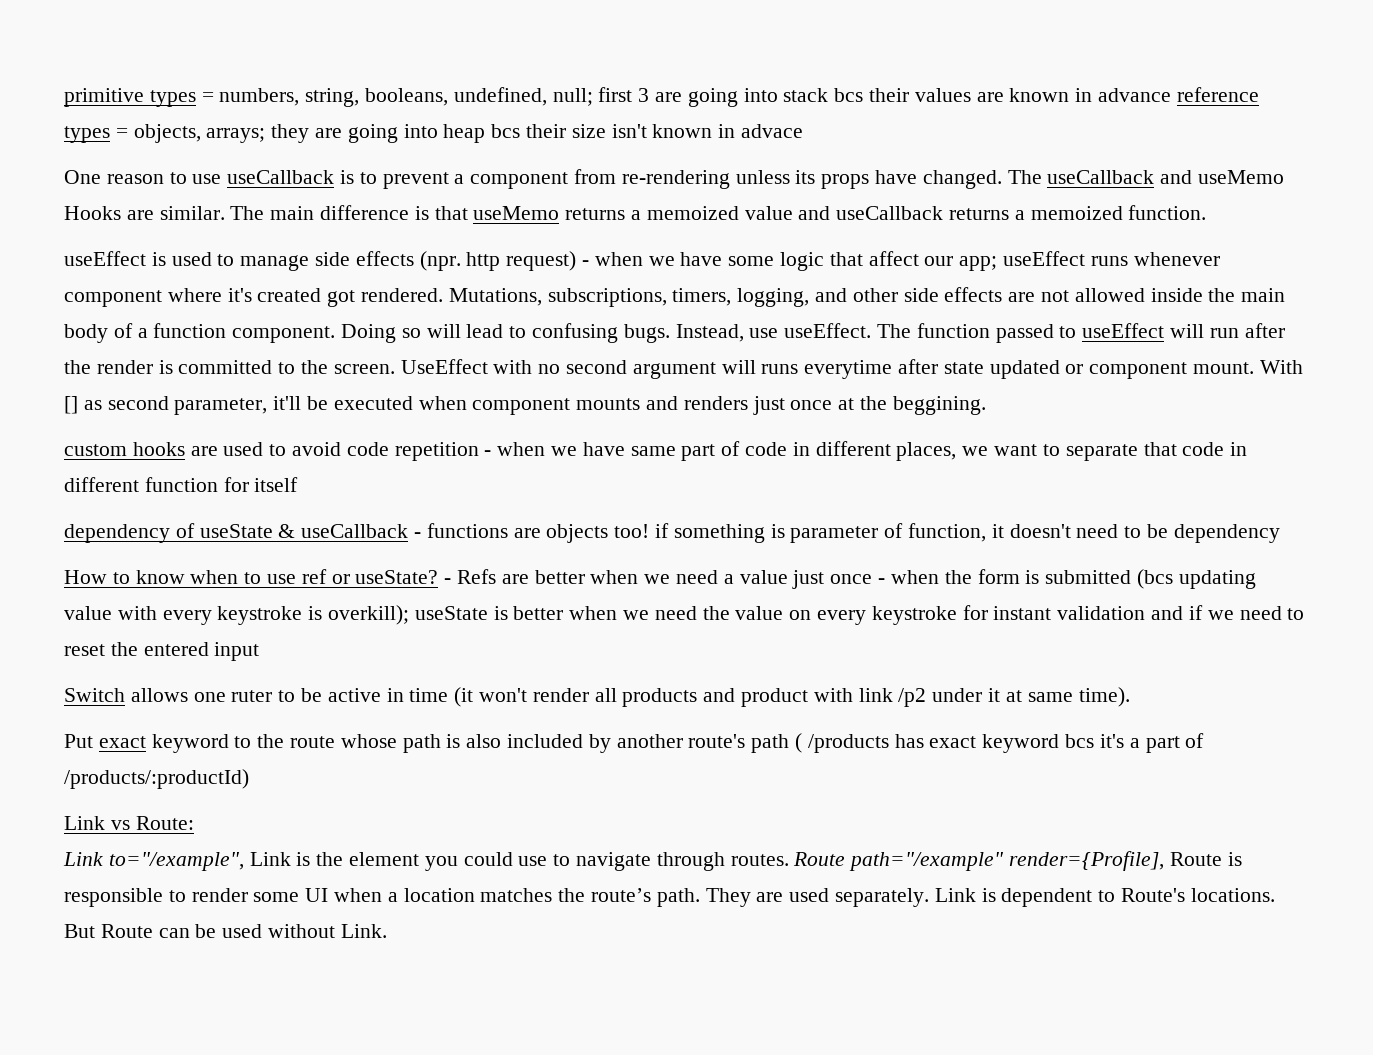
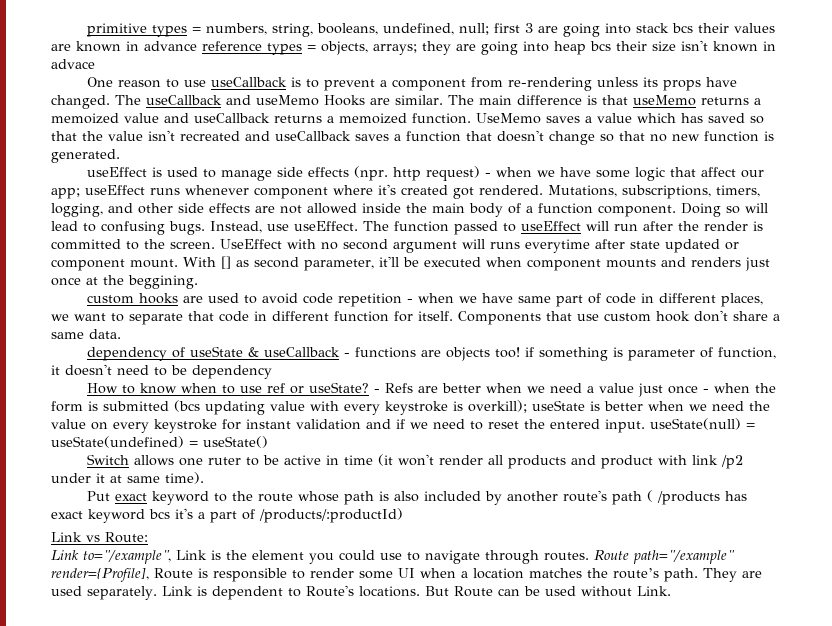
(1207, 212) none -> [476,113,764,124] [51,130,774,145] [51,149,120,163] UseMemo saves a value which has saved so that the value isn't recreated and useCallback saves a function that doesn't change so that no new function is generated.
[254,477,299,492] itself -> [418,310,780,325] [51,329,121,339] itself. Components that use custom hook don't share a same data.
[214,642,260,661] input -> [605,418,755,433] [51,436,268,448] input. useState(null) = useState(undefined) = useState()

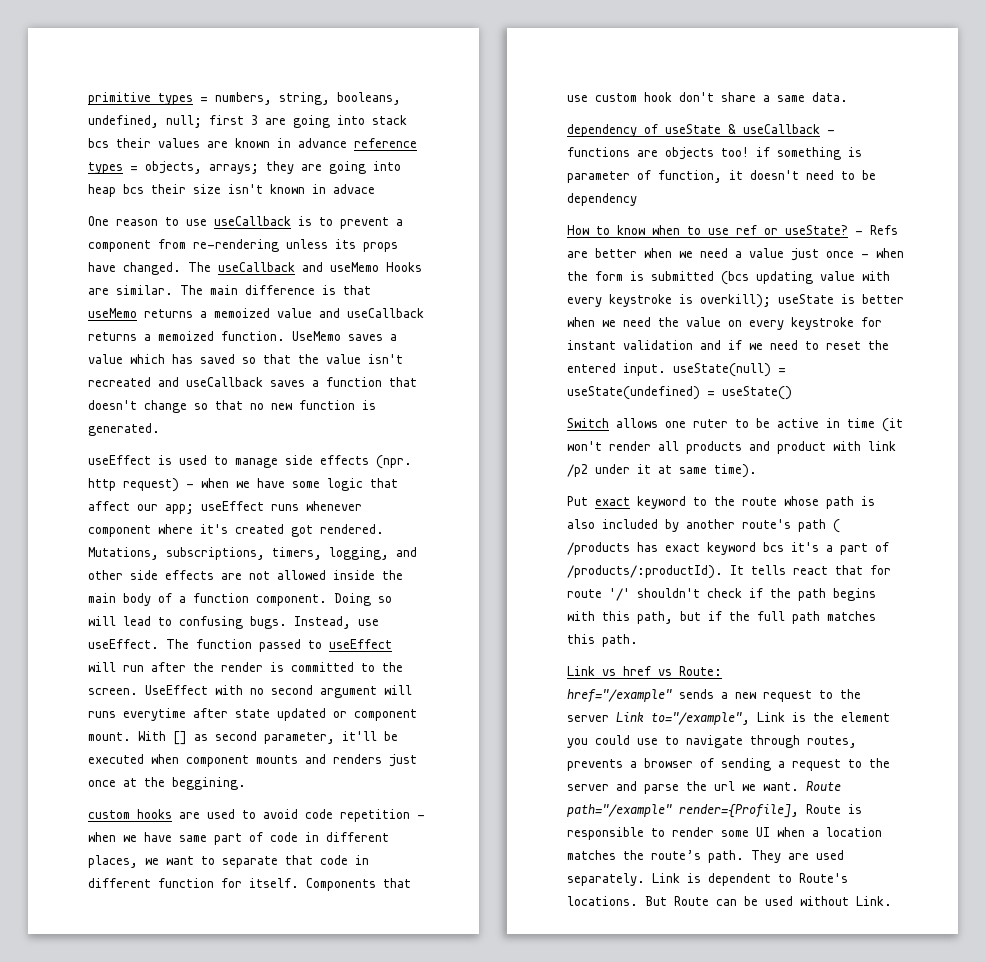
[259,508,403,523] /products/:productId) -> [567,565,891,579] [567,588,876,601] [567,611,876,624] [567,634,638,647] /products/:productId). It tells react that for route '/' shouldn't check if the path begins with this path, but if the full path matches this path.
(100, 538) none -> [623,666,672,676] href vs
(148, 537) none -> [567,689,861,703] [567,715,609,722] href="/example" sends a new request to the server
[544,552,589,561] routes. -> [807,736,857,748] [567,758,890,771] [567,781,799,794] routes, prevents a browser of sending a request to the server and parse the url we want.

